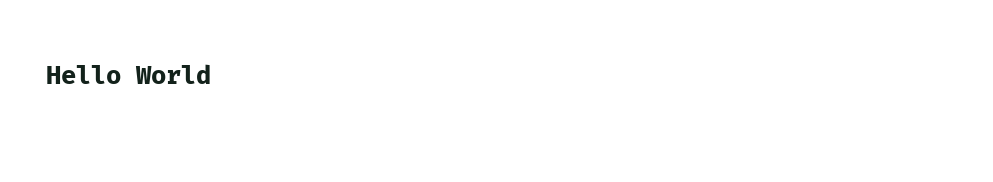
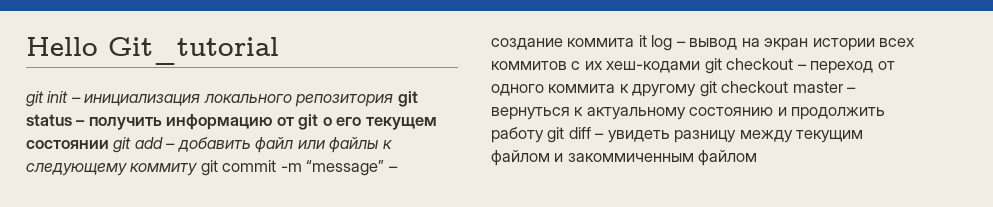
[135,64,211,84] World -> [108,37,279,65] [26,91,418,107] [26,114,437,130] [26,137,393,153] [26,160,398,176] [491,35,916,51] [491,58,895,74] [491,81,857,97] [491,107,886,120] [491,127,864,143] [491,150,758,166] Git_tutorial // git init – инициализация локального репозитория git status – получить информацию от git о его текущем состоянии git add – добавить файл или файлы к следующему коммиту git commit -m “message” – создание коммита it log – вывод на экран истории всех коммитов с их хеш-кодами git checkout – переход от одного коммита к другому git checkout master – вернуться к актуальному состоянию и продолжить работу git diff – увидеть разницу между текущим файлом и закоммиченным файлом

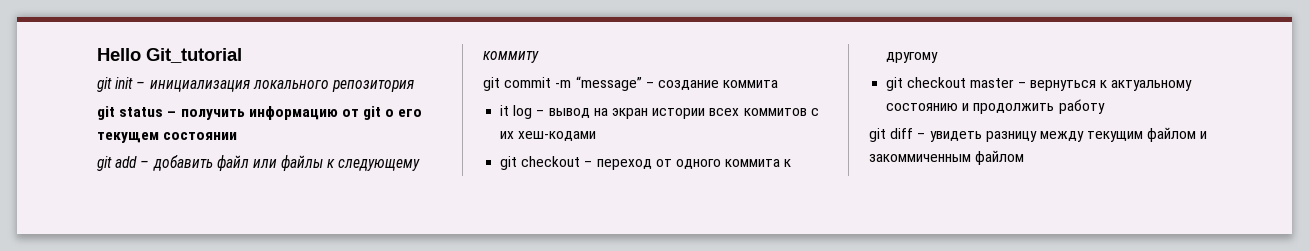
(394, 100) none -> (414, 86) //
(109, 144) none -> (238, 136) //
(198, 169) none -> (539, 57) //
(635, 42) none -> (779, 84) //
(701, 67) none -> (597, 136) //
(697, 90) none -> (939, 57) //
(544, 135) none -> (1105, 106) //

